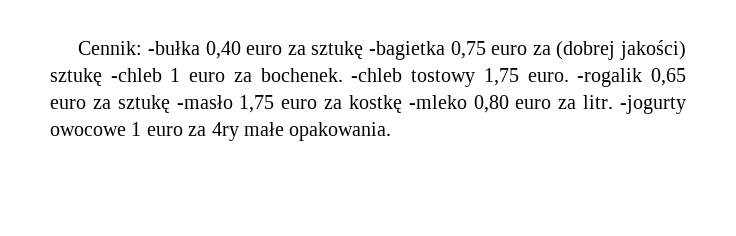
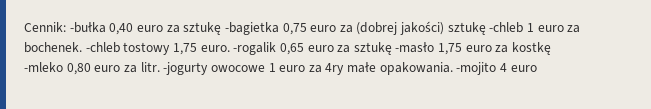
(392, 131) none -> [456,62,537,75] -mojito 4 euro

